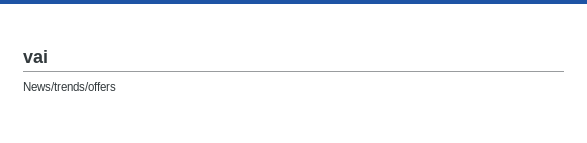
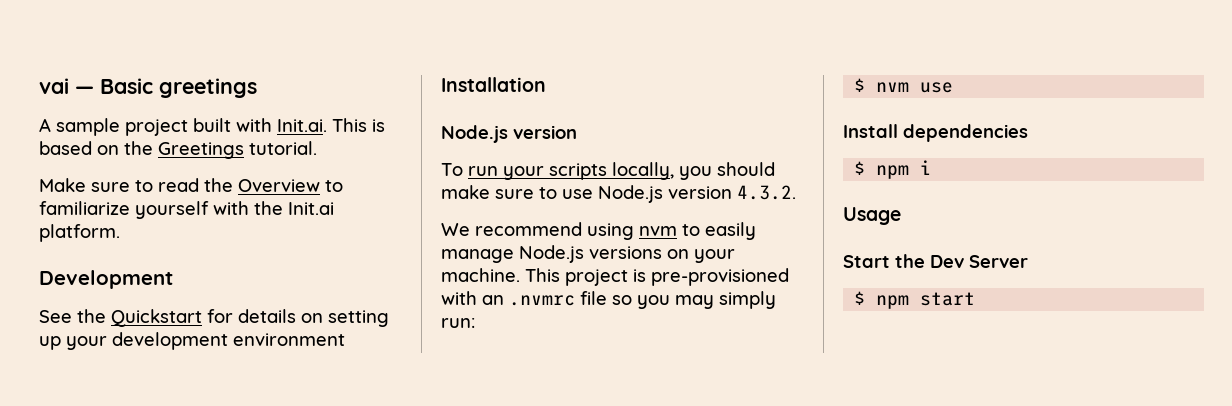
[23,82,116,91] // News/trends/offers -> [75,78,257,98] [39,118,385,136] [39,141,317,159] [39,178,343,192] [39,201,334,219] [39,224,120,242] [39,270,173,289] [39,309,389,327] [39,332,345,350] [441,77,546,92] [441,125,577,143] [441,162,775,180] [441,185,796,203] [441,222,756,240] [441,245,735,263] [441,268,789,286] [441,291,776,309] [441,318,475,328] [854,78,954,93] [843,124,1028,142] [854,160,932,179] [843,207,901,225] [843,254,1028,268] [854,291,976,309] — Basic greetings // A sample project built with Init.ai. This is based on the Greetings tutorial. // Make sure to read the Overview to familiarize yourself with the Init.ai platform. // Development // See the Quickstart for details on setting up your development environment // Installation // Node.js version // To run your scripts locally, you should make sure to use Node.js version 4.3.2. // We recommend using nvm to easily manage Node.js versions on your machine. This project is pre-provisioned with an .nvmrc file so you may simply run: // $ nvm use // Install dependencies // $ npm i // Usage // Start the Dev Server // $ npm start

